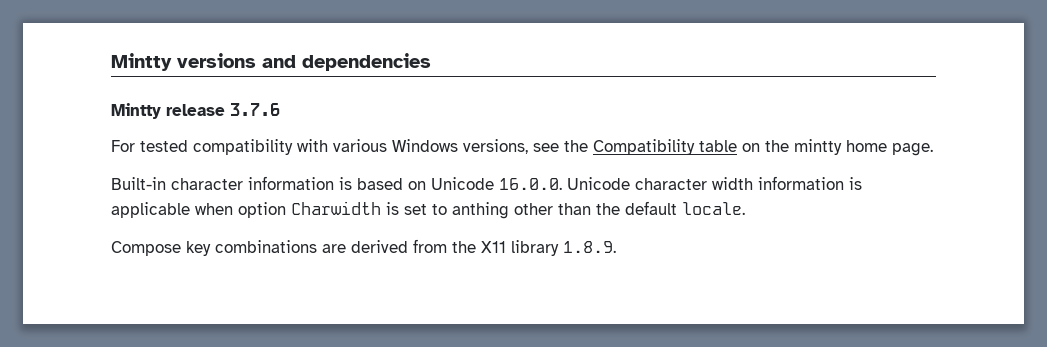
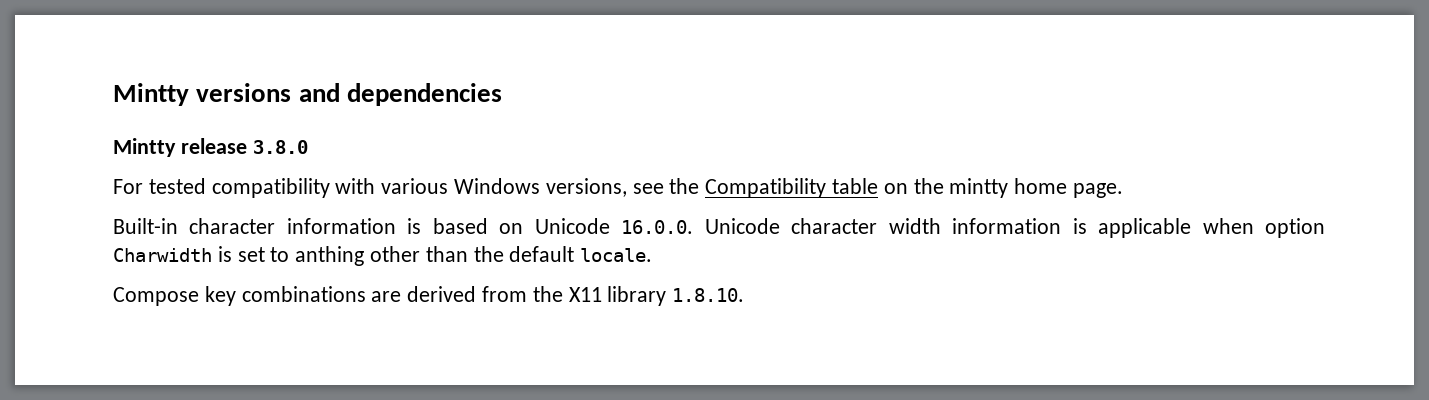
[230,103,280,116] 3.7.6 -> [252,140,308,154] 3.8.0
[563,241,616,253] 1.8.9. -> [672,288,745,302] 1.8.10.

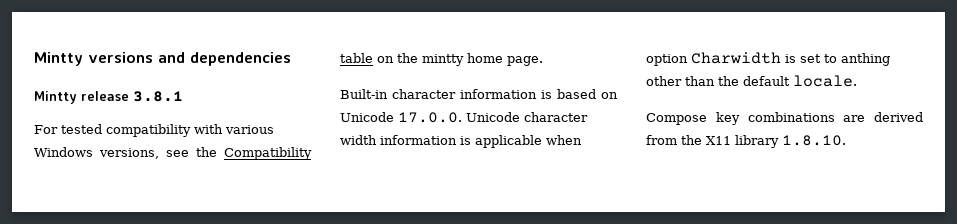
[252,140,308,154] 3.8.0 -> [133,91,183,102] 3.8.1
[621,220,694,234] 16.0.0. -> [398,112,462,123] 17.0.0.

